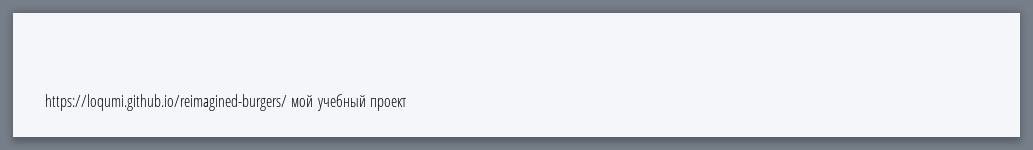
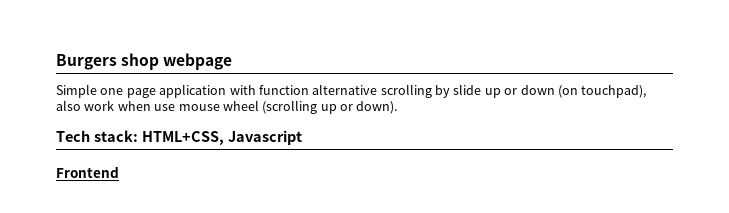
[45,94,406,111] https://loqumi.github.io/reimagined-burgers/ мой учебный проект -> [56,53,233,70] [56,84,647,98] [56,100,398,114] [56,130,302,145] [56,166,119,178] Burgers shop webpage // Simple one page application with function alternative scrolling by slide up or down (on touchpad), also work when use mouse wheel (scrolling up or down). // Tech stack: HTML+CSS, Javascript // Frontend

